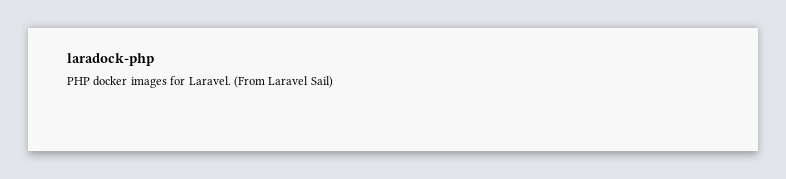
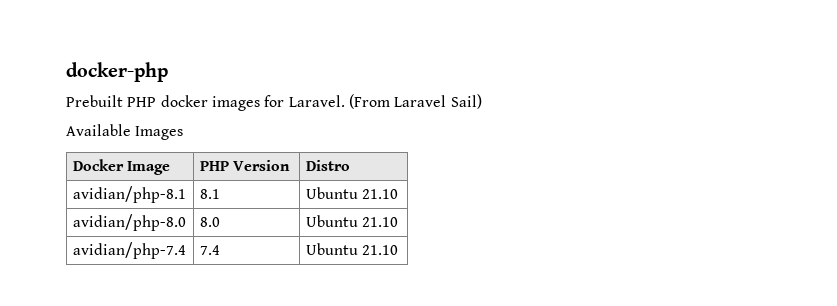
[67,53,154,66] laradock-php // -> [66,62,168,82] [66,95,123,107] docker-php // Prebuilt
(333, 82) none -> [66,124,184,140] [72,159,171,175] [199,160,291,171] [305,160,350,171] [72,186,186,203] [199,189,220,199] [305,187,399,199] [72,214,186,231] [199,217,220,227] [305,215,399,227] [72,242,186,259] [199,245,220,255] [305,243,399,255] // Available Images // Docker Image | PHP Version | Distro // avidian/php-8.1 | 8.1 | Ubuntu 21.10 // avidian/php-8.0 | 8.0 | Ubuntu 21.10 // avidian/php-7.4 | 7.4 | Ubuntu 21.10

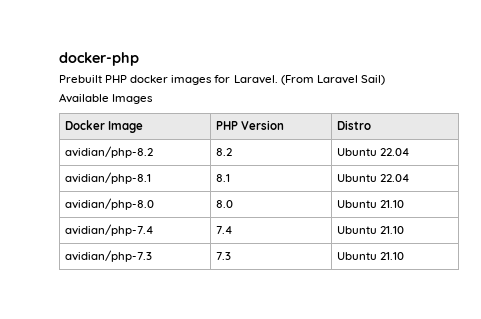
(350, 165) none -> [64,146,153,158] [215,148,232,156] [336,148,409,156] // avidian/php-8.2 | 8.2 | Ubuntu 22.04
[362,189,399,199] 21.10 -> [379,174,409,182] 22.04
(399, 250) none -> [64,250,152,262] [215,252,231,260] [336,252,404,260] // avidian/php-7.3 | 7.3 | Ubuntu 21.10

